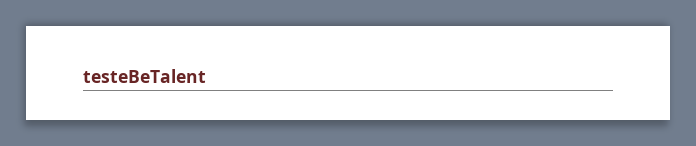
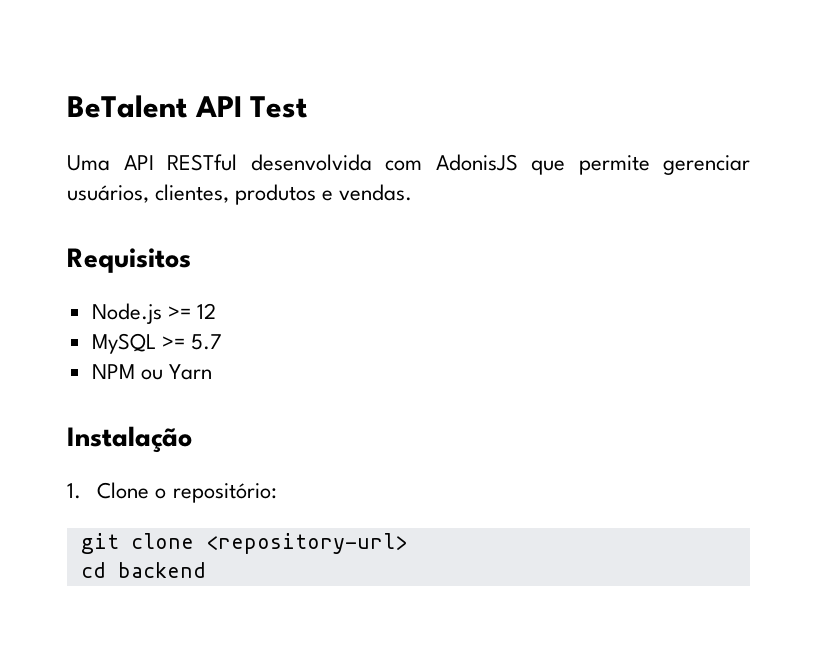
[83,69,206,83] testeBeTalent -> [67,95,308,118] [67,154,750,175] [67,184,413,205] [67,248,191,273] [91,303,216,324] [91,333,222,354] [91,364,212,380] [67,426,192,453] [67,482,277,503] [80,533,407,554] [80,562,206,578] BeTalent API Test // Uma API RESTful desenvolvida com AdonisJS que permite gerenciar usuários, clientes, produtos e vendas. // Requisitos // Node.js >= 12 // MySQL >= 5.7 // NPM ou Yarn // Instalação // 1. Clone o repositório: // git clone <repository-url> // cd backend

